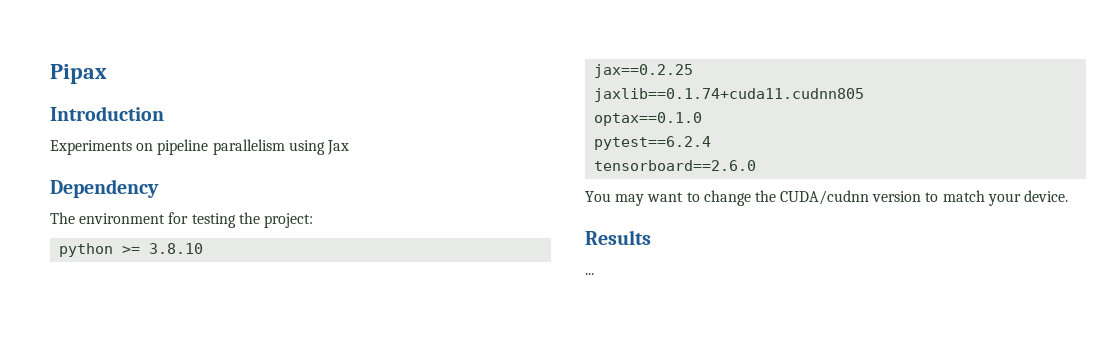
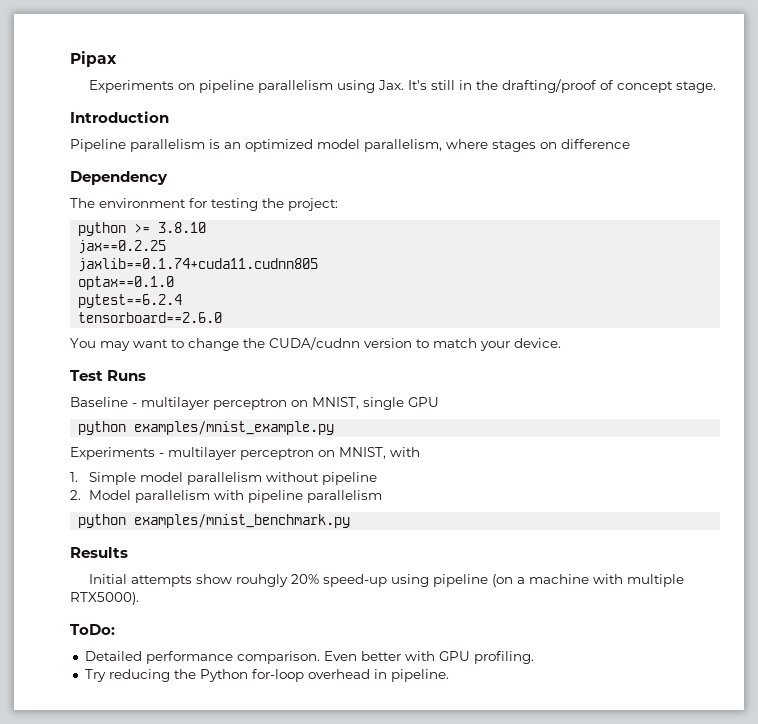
[50,106,164,121] // Introduction -> (117, 59) none
[326,140,349,155] Jax -> [378,79,717,93] [70,111,169,123] [70,139,630,152] Jax. It's still in the drafting/proof of concept stage. // Introduction // Pipeline parallelism is an optimized model parallelism, where stages on difference
[585,230,651,245] [585,273,594,275] Results // ... -> [70,370,147,381] [70,397,439,410] [78,421,335,435] [70,447,420,460] [70,472,378,485] [70,490,383,503] [78,514,351,528] [70,547,128,558] [89,574,685,587] [70,592,139,605] [70,624,115,635] [84,651,534,664] [84,669,449,682] Test Runs // Baseline - multilayer perceptron on MNIST, single GPU // python examples/mnist_example.py // Experiments - multilayer perceptron on MNIST, with // 1. Simple model parallelism without pipeline // 2. Model parallelism with pipeline parallelism // python examples/mnist_benchmark.py // Results // Initial attempts show rouhgly 20% speed-up using pipeline (on a machine with multiple RTX5000). // ToDo: // Detailed performance comparison. Even better with GPU profiling. // Try reducing the Python for-loop overhead in pipeline.

